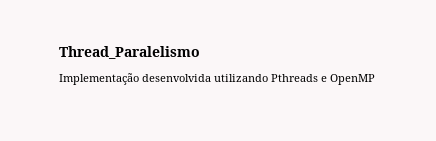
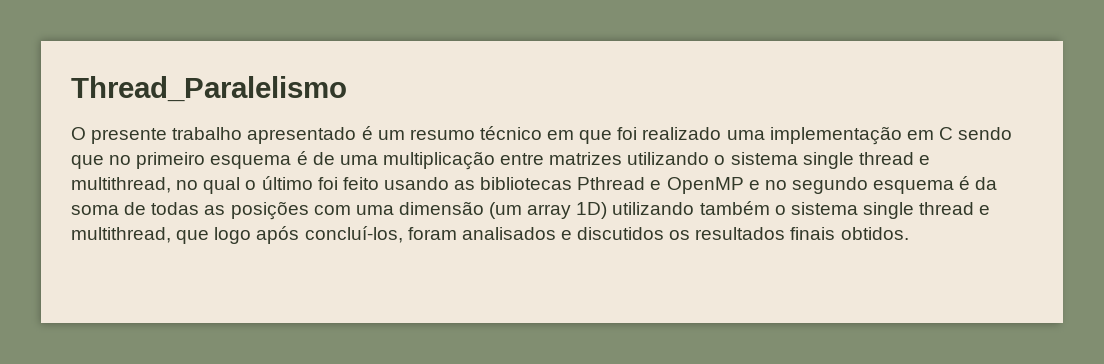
[59,73,375,85] Implementação desenvolvida utilizando Pthreads e OpenMP -> [71,126,1013,145] [71,151,930,170] [71,176,998,194] [71,201,991,220] [71,226,909,244] O presente trabalho apresentado é um resumo técnico em que foi realizado uma implementação em C sendo que no primeiro esquema é de uma multiplicação entre matrizes utilizando o sistema single thread e multithread, no qual o último foi feito usando as bibliotecas Pthread e OpenMP e no segundo esquema é da soma de todas as posições com uma dimensão (um array 1D) utilizando também o sistema single thread e multithread, que logo após concluí-los, foram analisados e discutidos os resultados finais obtidos.

